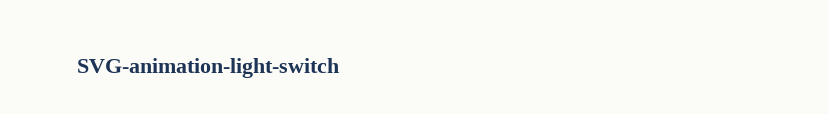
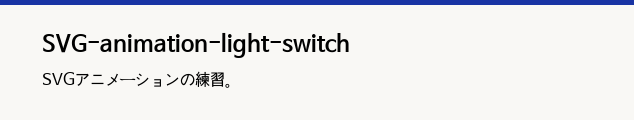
(339, 68) none -> [42,71,233,88] // SVGアニメーションの練習。

